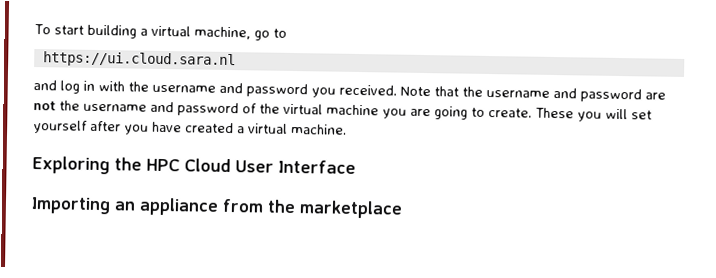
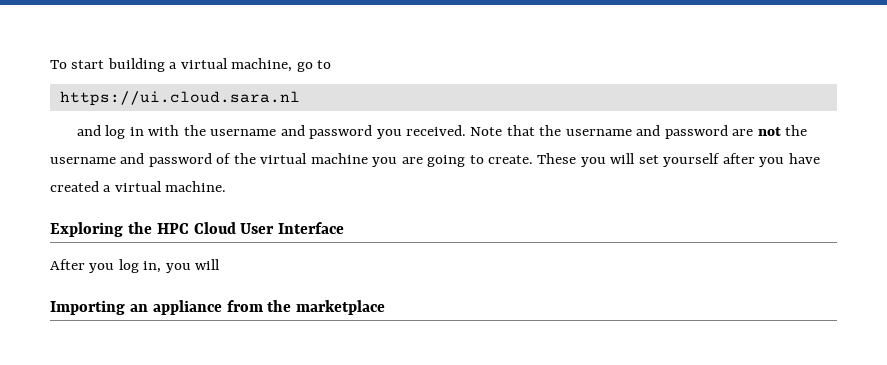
(356, 166) none -> [50,259,221,273] // After you log in, you will

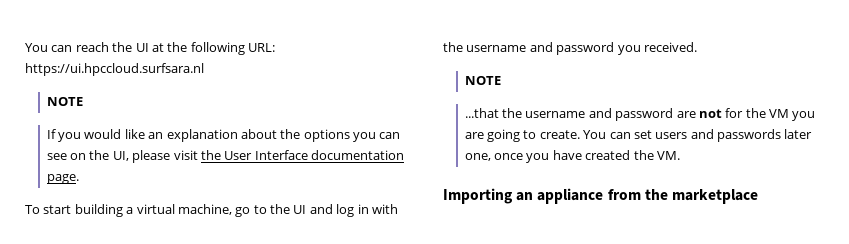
(50, 64) none -> [25,42,275,55] [25,63,204,76] [46,97,83,106] [46,129,401,142] [46,150,405,163] [46,174,79,184] You can reach the UI at the following URL: https://ui.hpccloud.surfsara.nl // NOTE // If you would like an explanation about the options you can see on the UI, please visit the User Interface documentation page. //
[59,91,300,106] // https://ui.cloud.sara.nl // -> [270,204,307,214] the UI
[470,125,535,136] Note that -> [464,76,501,85] [464,108,499,118] // NOTE // ...that
[785,125,808,136] [50,153,368,167] the username and password of the virtual machine -> [725,108,790,118] for the VM
[537,153,820,167] [50,181,227,192] [50,222,345,237] [50,259,221,273] These you will set yourself after you have created a virtual machine. // Exploring the HPC Cloud User Interface // After you log in, you will -> [583,129,813,142] [464,150,680,163] You can set users and passwords later one, once you have created the VM.

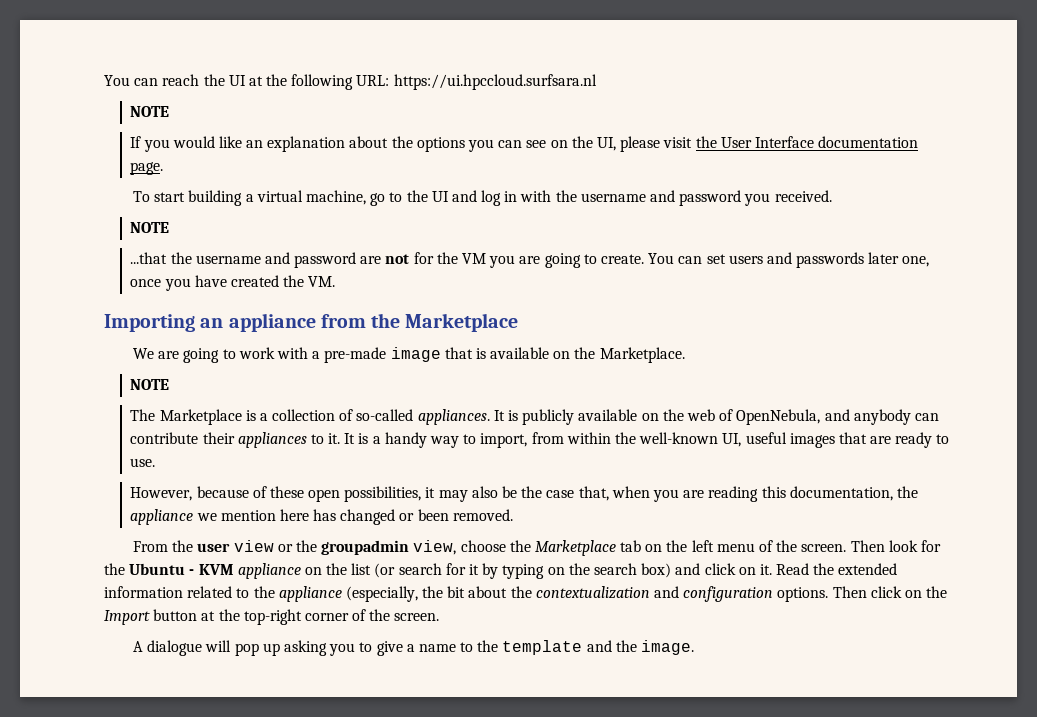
[671,189,758,204] marketplace -> [405,313,519,332] [133,347,685,363] [130,379,170,390] [130,409,939,425] [130,432,950,448] [130,458,156,467] [130,486,918,502] [130,509,513,525] [133,540,941,556] [104,563,898,579] [104,586,948,602] [104,609,440,625] [133,640,695,656] Marketplace // We are going to work with a pre-made image that is available on the Marketplace. // NOTE // The Marketplace is a collection of so-called appliances. It is publicly available on the web of OpenNebula, and anybody can contribute their appliances to it. It is a handy way to import, from within the well-known UI, useful images that are ready to use. // However, because of these open possibilities, it may also be the case that, when you are reading this documentation, the appliance we mention here has changed or been removed. // From the user view or the groupadmin view, choose the Marketplace tab on the left menu of the screen. Then look for the Ubuntu - KVM appliance on the list (or search for it by typing on the search box) and click on it. Read the extended information related to the appliance (especially, the bit about the contextualization and configuration options. Then click on the Import button at the top-right corner of the screen. // A dialogue will pop up asking you to give a name to the template and the image.

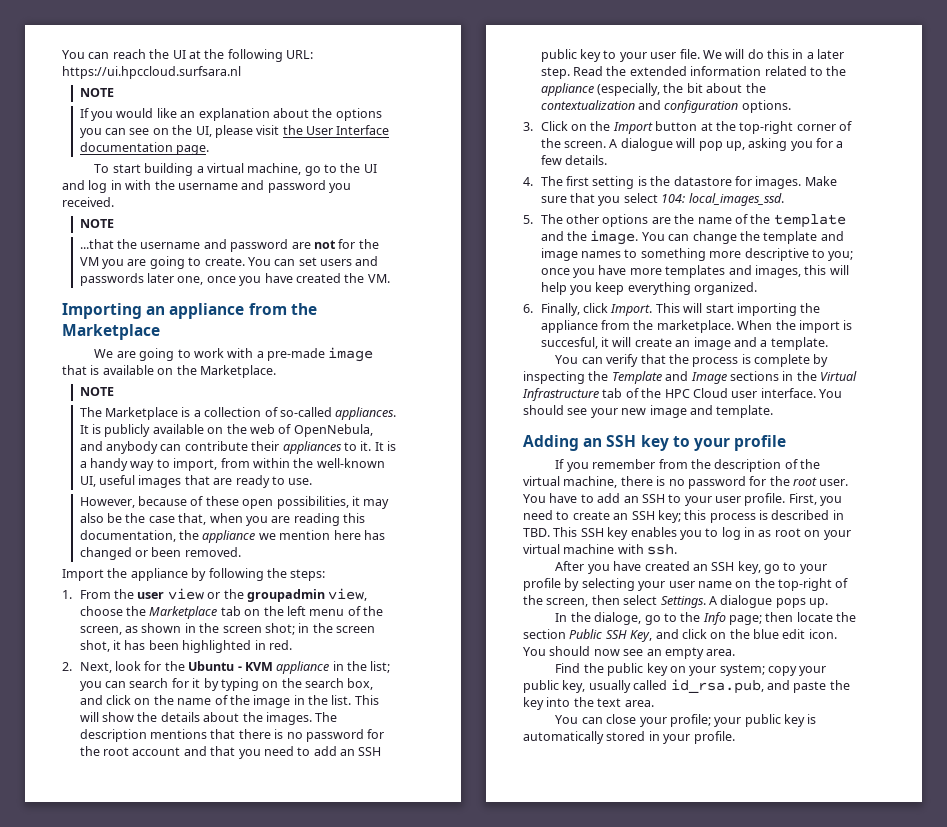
(513, 515) none -> [62,568,326,581] [62,590,72,599] Import the appliance by following the steps: // 1.
[801,540,885,552] screen. Then -> [79,623,376,635] [79,640,292,653] [62,662,112,673] screen, as shown in the screen shot; in the screen shot, it has been highlighted in red. // 2. Next,
[304,563,396,578] on the list (or -> [332,661,391,673] [79,681,127,691] in the list; you can
[641,563,772,578] box) and click on it. -> [347,678,374,690] [79,695,379,708] [79,712,338,725] [79,729,385,742] [79,746,382,759] [540,49,845,62] [540,67,570,79] box, and click on the name of the image in the list. This will show the details about the images. The description mentions that there is no password for the root account and that you need to add an SSH public key to your user file. We will do this in a later step.
[832,586,902,598] Then click -> [523,121,568,131] // 3. Click
(440, 617) // -> (607, 144) none
[262,643,280,656] up -> [725,141,745,151] up,
[359,641,474,656] to give a name to -> [816,138,844,148] [540,155,608,165] [523,176,837,189] [540,193,784,206] [523,214,748,227] for a few details. // 4. The first setting is the datastore for images. Make sure that you select 104: local_images_ssd. // 5. The other options are the name of
(695, 647) none -> [641,231,844,244] [540,248,854,261] [540,265,849,278] [540,282,758,295] [523,303,821,316] [540,320,853,333] [540,337,828,350] [555,354,829,367] [523,371,857,384] [522,388,842,401] [523,405,774,418] [523,435,787,451] [555,459,821,472] [523,476,849,489] [523,493,843,506] [523,510,844,523] [523,527,851,540] [523,544,678,555] [555,561,827,574] [523,578,849,591] [523,595,828,608] [555,612,857,625] [523,629,837,642] [523,646,736,659] [555,663,827,676] [523,679,850,694] [523,697,654,710] [555,714,817,727] [523,731,735,744] You can change the template and image names to something more descriptive to you; once you have more templates and images, this will help you keep everything organized. // 6. Finally, click Import. This will start importing the appliance from the marketplace. When the import is succesful, it will create an image and a template. // You can verify that the process is complete by inspecting the Template and Image sections in the Virtual Infrastructure tab of the HPC Cloud user interface. You should see your new image and template. // Adding an SSH key to your profile // If you remember from the description of the virtual machine, there is no password for the root user. You have to add an SSH to your user profile. First, you need to create an SSH key; this process is described in TBD. This SSH key enables you to log in as root on your virtual machine with ssh. // After you have created an SSH key, go to your profile by selecting your user name on the top-right of the screen, then select Settings. A dialogue pops up. // In the dialoge, go to the Info page; then locate the section Public SSH Key, and click on the blue edit icon. You should now see an empty area. // Find the public key on your system; copy your public key, usually called id_rsa.pub, and paste the key into the text area. // You can close your profile; your public key is automatically stored in your profile.

